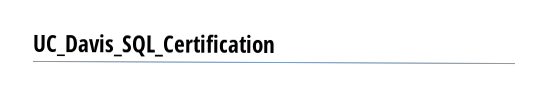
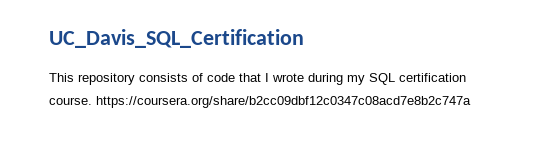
(276, 45) none -> [49,73,466,85] [49,96,471,108] // This repository consists of code that I wrote during my SQL certification course. https://coursera.org/share/b2cc09dbf12c0347c08acd7e8b2c747a

